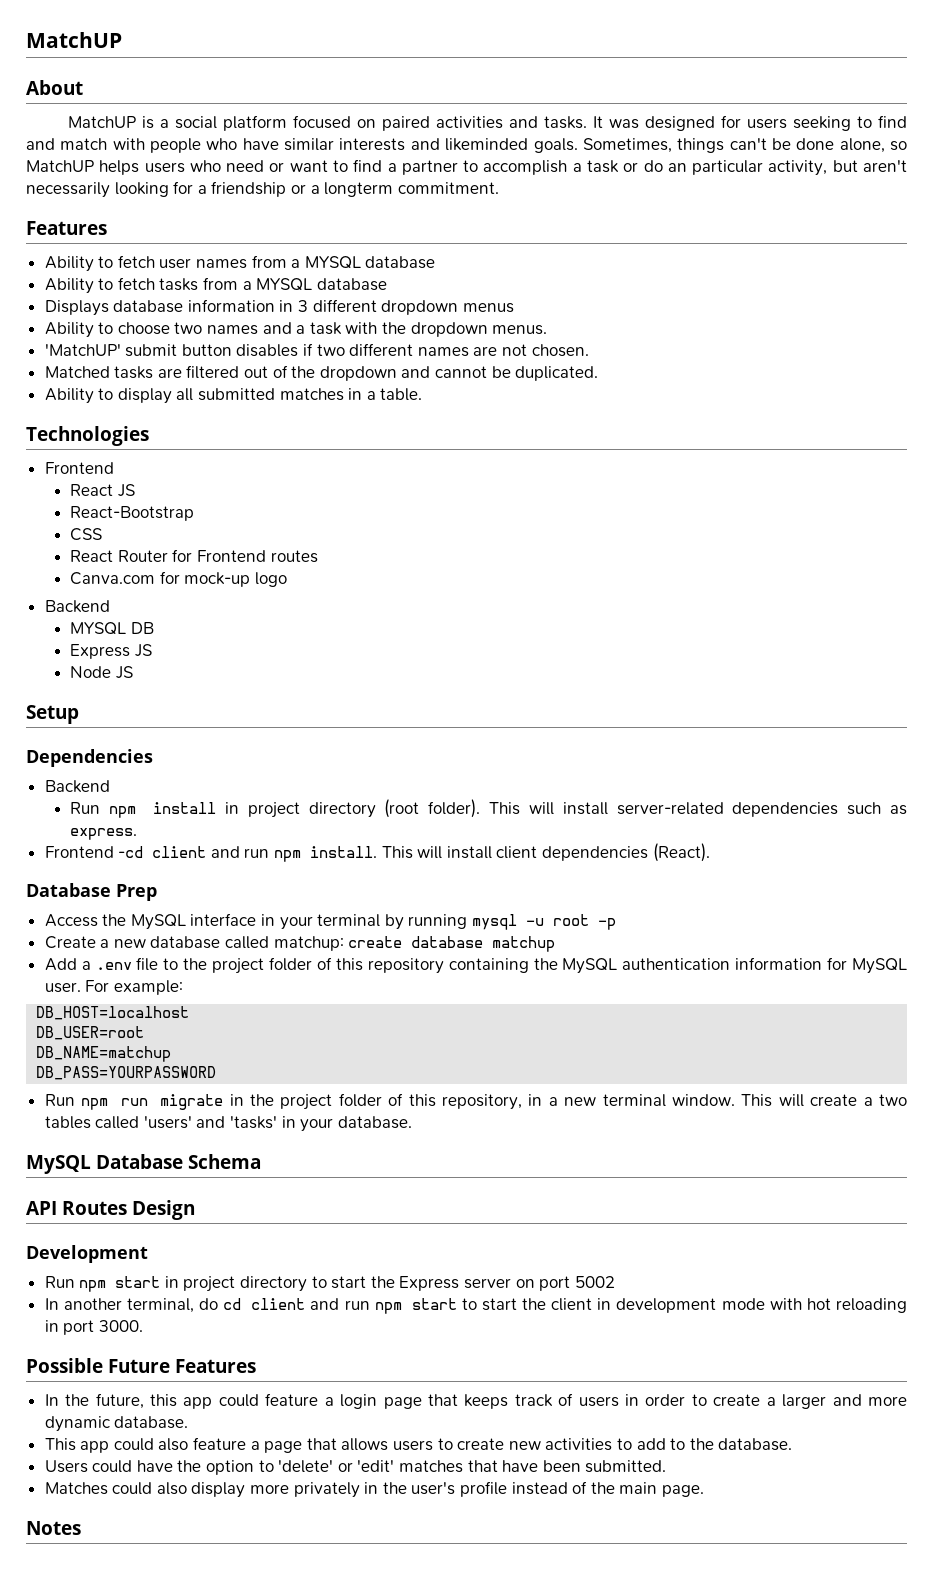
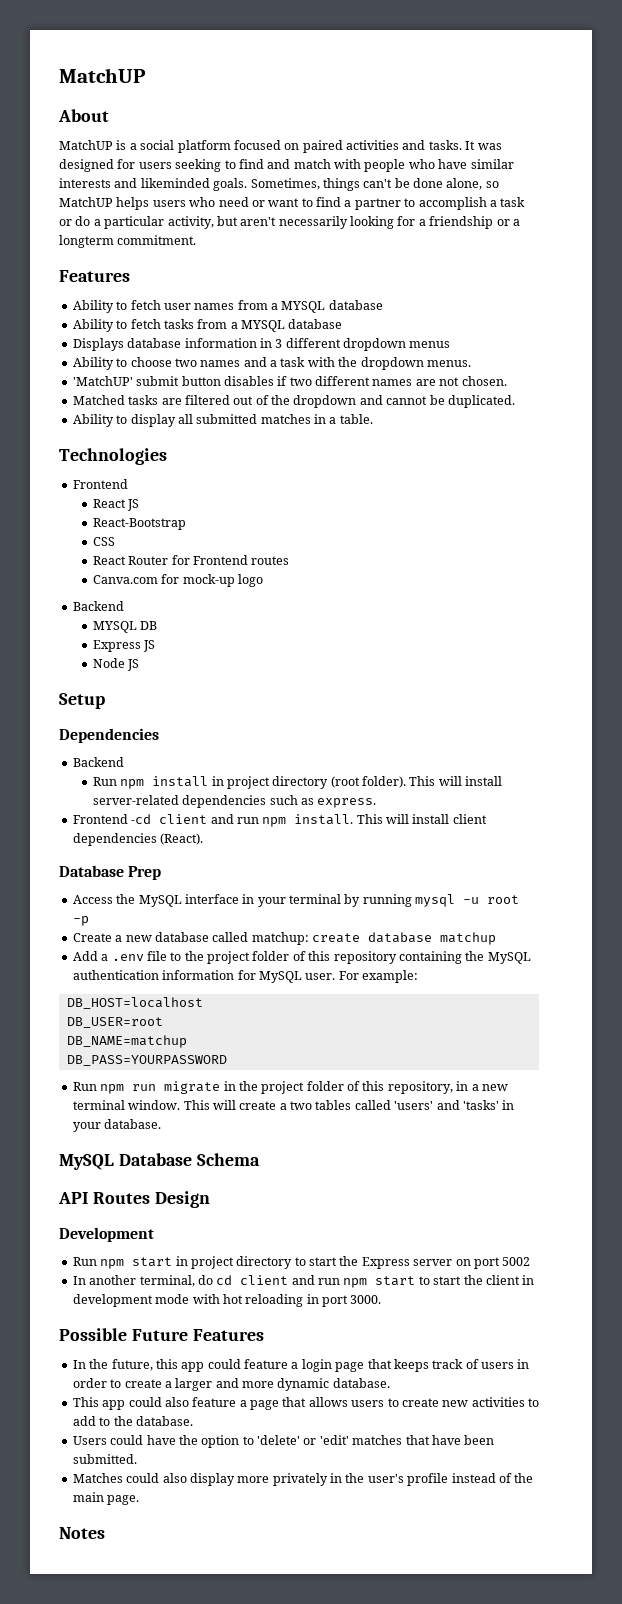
[667,163,687,172] an -> [93,219,101,226] a

